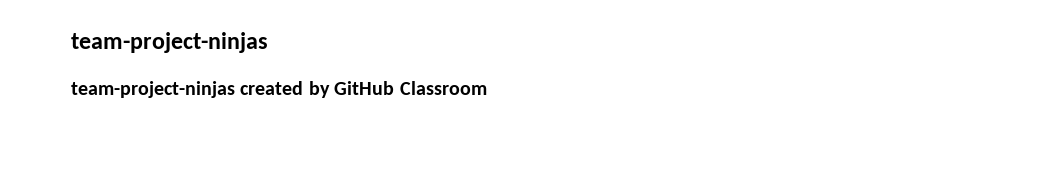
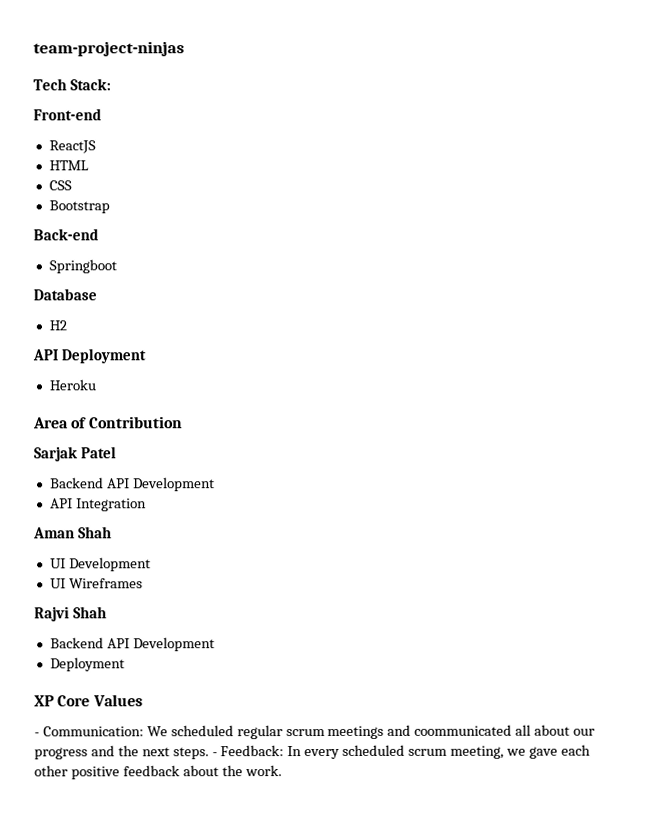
[71,81,487,98] team-project-ninjas created by GitHub Classroom -> [33,78,112,91] [33,108,102,121] [48,140,96,154] [48,160,89,171] [48,180,72,191] [48,200,110,214] [33,228,99,241] [48,259,117,274] [33,288,97,301] [48,320,67,331] [32,348,146,364] [48,379,96,391] [33,416,183,429] [34,446,117,462] [49,477,215,492] [49,498,147,512] [33,526,112,539] [49,557,151,572] [49,578,143,589] [34,606,107,622] [49,637,215,652] [49,657,125,672] [34,694,143,707] [34,724,596,740] [34,744,591,760] [34,765,282,780] Tech Stack: // Front-end // ReactJS // HTML // CSS // Bootstrap // Back-end // Springboot // Database // H2 // API Deployment // Heroku // Area of Contribution // Sarjak Patel // Backend API Development // API Integration // Aman Shah // UI Development // UI Wireframes // Rajvi Shah // Backend API Development // Deployment // XP Core Values // - Communication: We scheduled regular scrum meetings and coommunicated all about our progress and the next steps. - Feedback: In every scheduled scrum meeting, we gave each other positive feedback about the work.

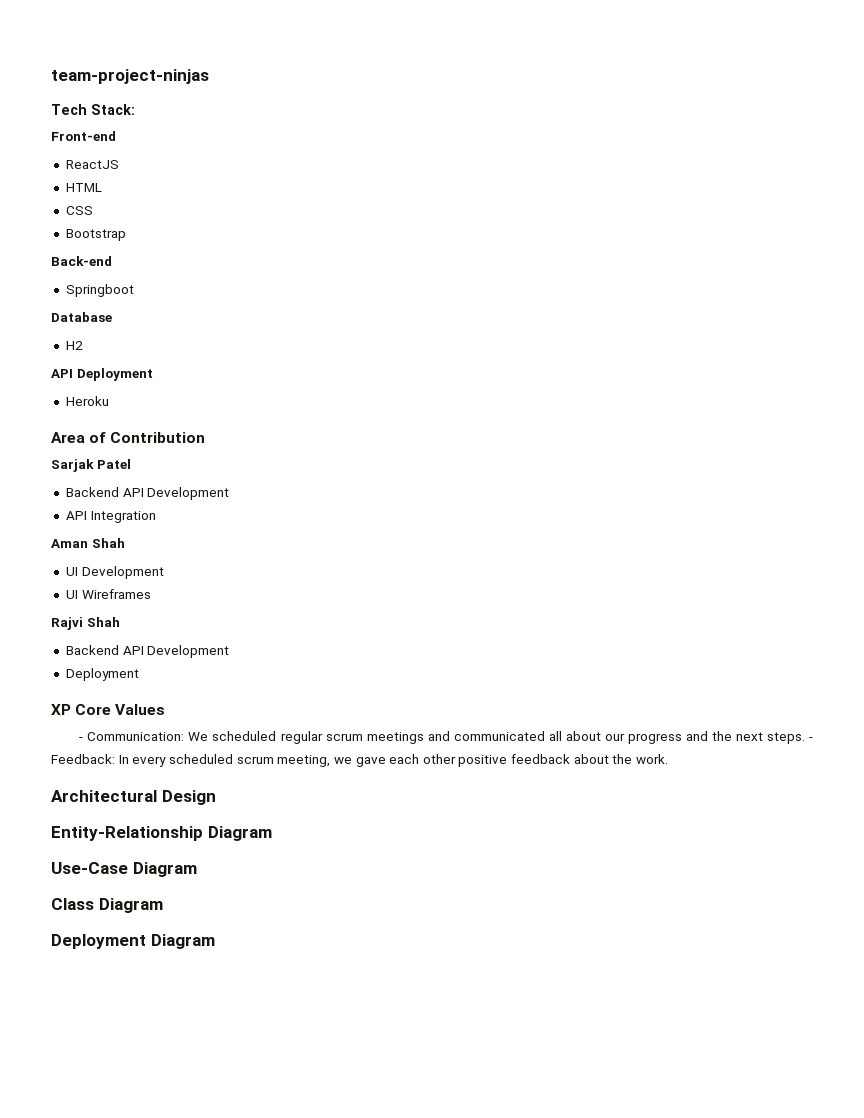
[414,724,513,736] coommunicated -> [453,731,545,741] communicated
(282, 771) none -> [51,790,216,805] [51,826,272,841] [51,862,197,877] [51,898,163,913] [51,934,215,949] // Architectural Design // Entity-Relationship Diagram // Use-Case Diagram // Class Diagram // Deployment Diagram

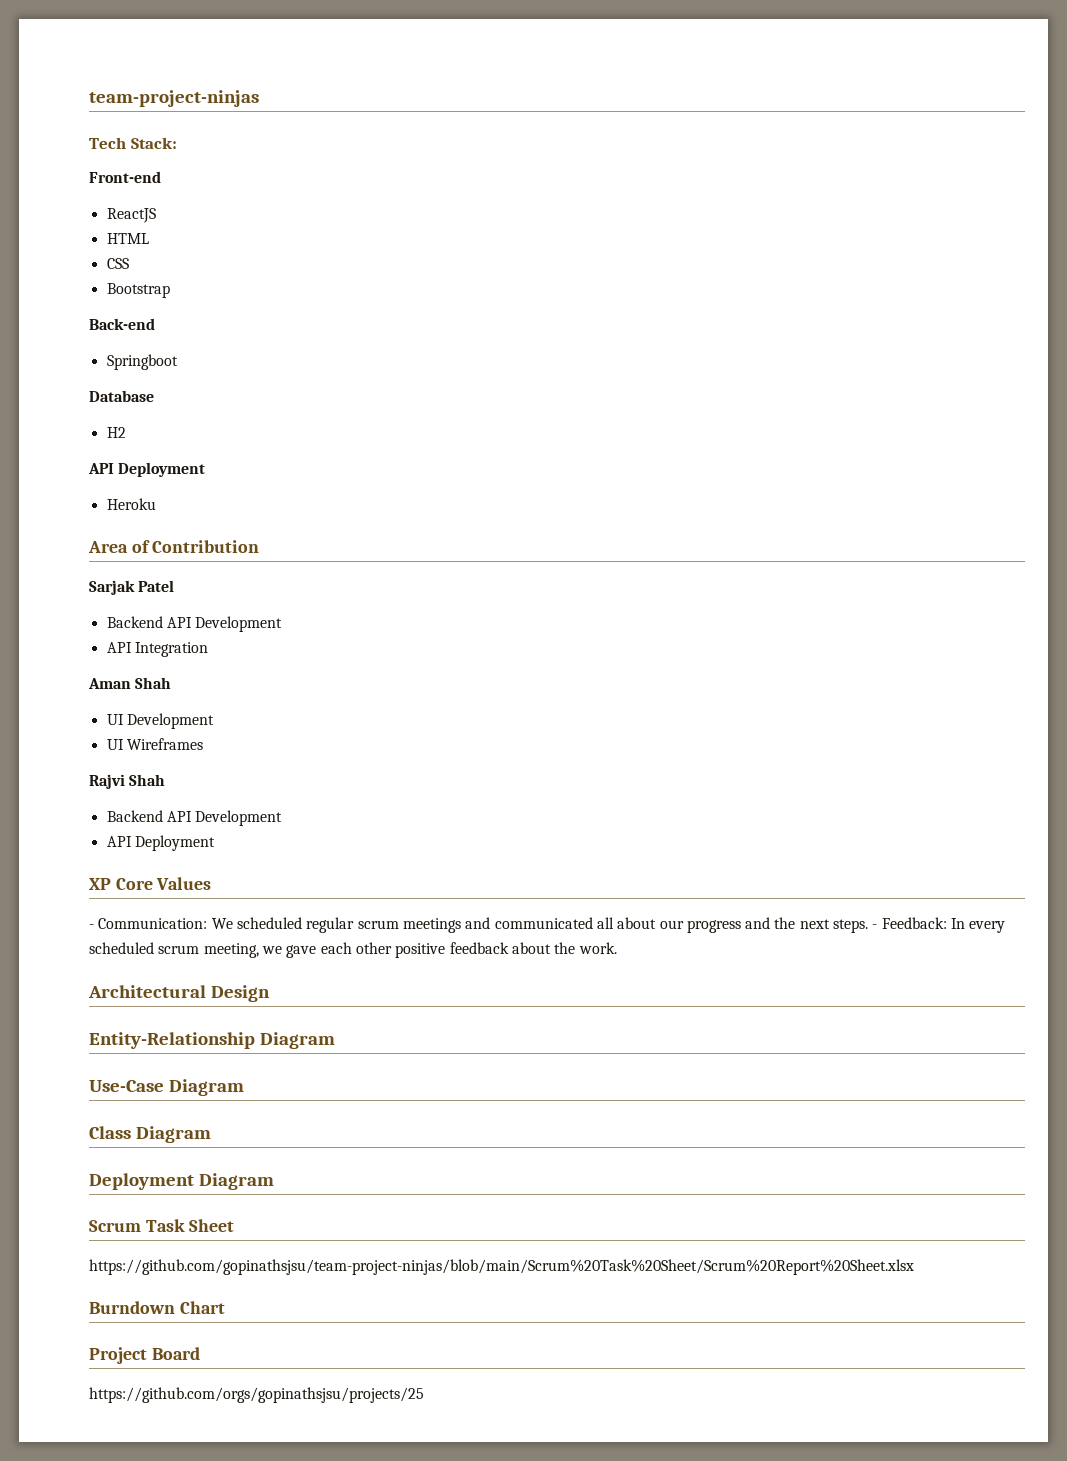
(230, 651) none -> [106,836,132,847] API
(215, 941) none -> [89,1219,235,1232] [89,1259,914,1275] [89,1301,225,1314] [89,1347,200,1364] [89,1387,424,1403] // Scrum Task Sheet // https://github.com/gopinathsjsu/team-project-ninjas/blob/main/Scrum%20Task%20Sheet/Scrum%20Report%20Sheet.xlsx // Burndown Chart // Project Board // https://github.com/orgs/gopinathsjsu/projects/25

